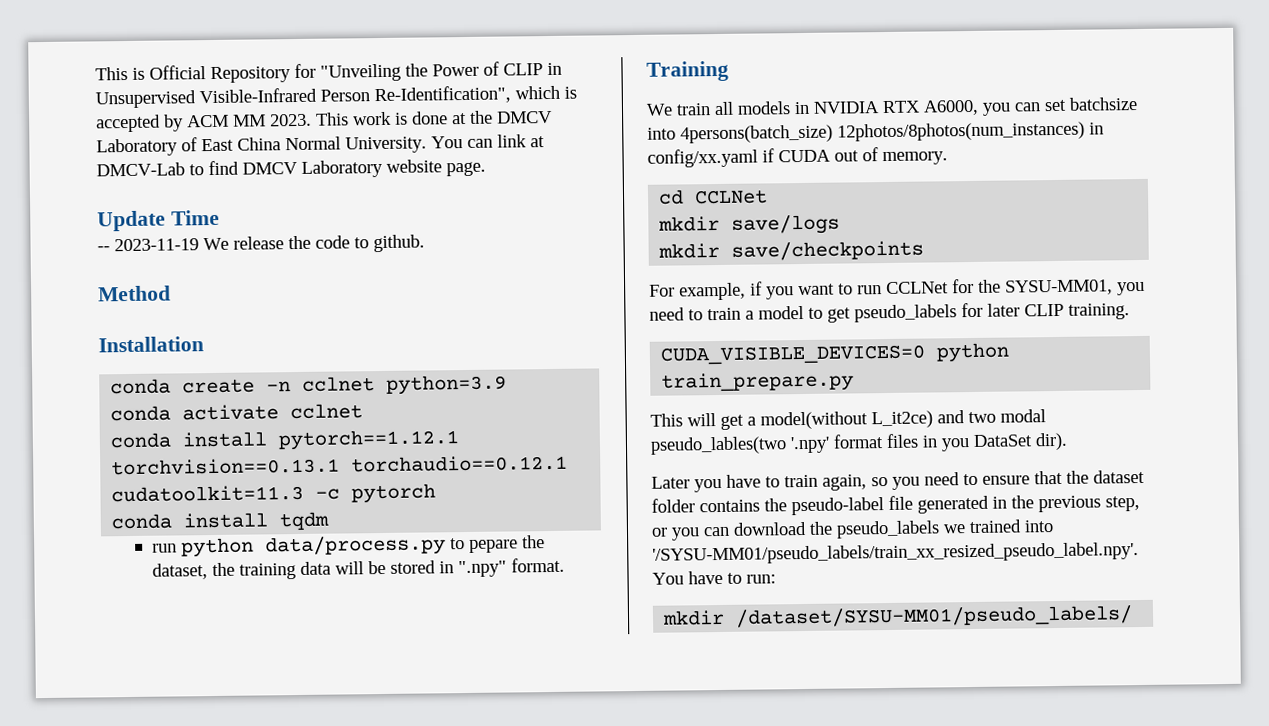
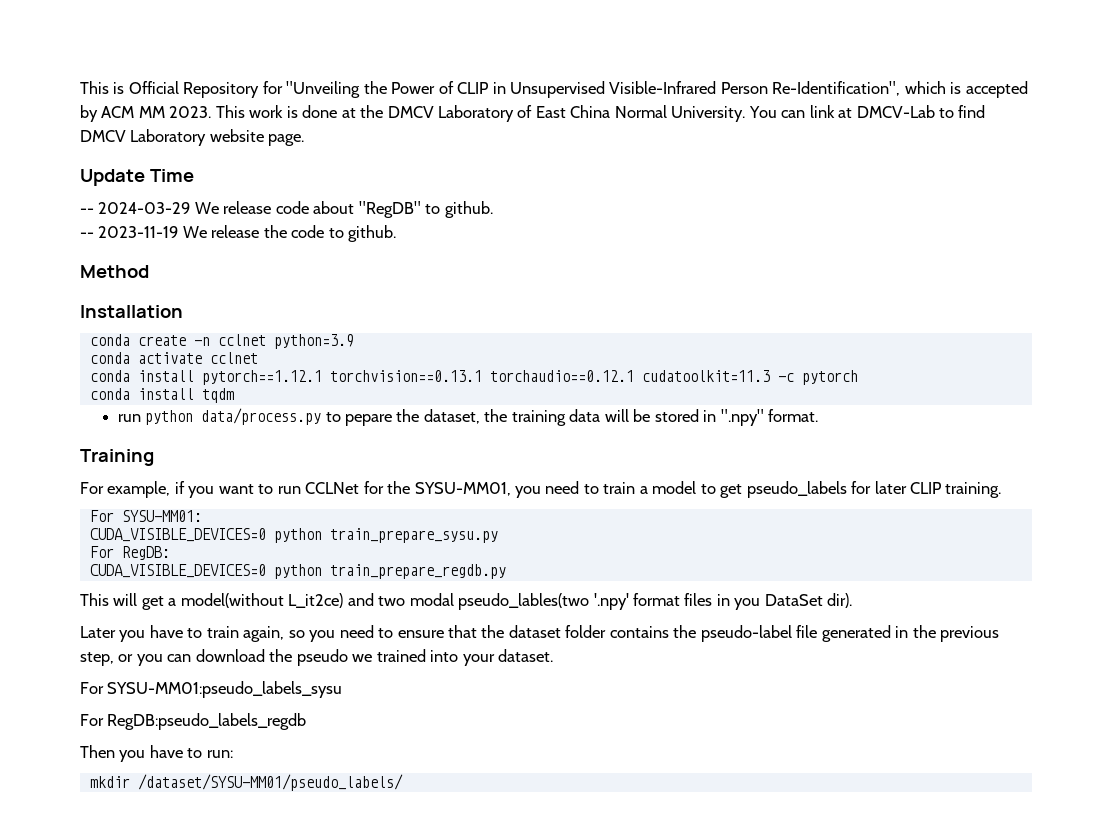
(220, 217) none -> [80,201,493,218] // -- 2024-03-29 We release code about "RegDB" to github.
[646,97,1138,116] [647,121,1104,144] [647,147,948,168] [658,189,769,205] [658,214,841,235] [658,240,925,261] // We train all models in NVIDIA RTX A6000, you can set batchsize into 4persons(batch_size) 12photos/8photos(num_instances) in config/xx.yaml if CUDA out of memory. // cd CCLNet // mkdir save/logs // mkdir save/checkpoints -> (154, 457) none
[660,342,1011,365] [661,371,855,393] // CUDA_VISIBLE_DEVICES=0 python train_prepare.py -> [89,510,202,522] [89,528,498,543] [89,546,170,560] [89,564,506,579] // For SYSU-MM01: // CUDA_VISIBLE_DEVICES=0 python train_prepare_sysu.py // For RegDB: // CUDA_VISIBLE_DEVICES=0 python train_prepare_regdb.py
[836,520,940,539] pseudo_labels -> [296,649,348,666] pseudo
[652,542,1139,565] [652,572,684,585] '/SYSU-MM01/pseudo_labels/train_xx_resized_pseudo_label.npy'. You -> [462,649,554,666] [80,681,343,698] [80,713,307,730] [80,745,146,762] your dataset. // For SYSU-MM01:pseudo_labels_sysu // For RegDB:pseudo_labels_regdb // Then you

